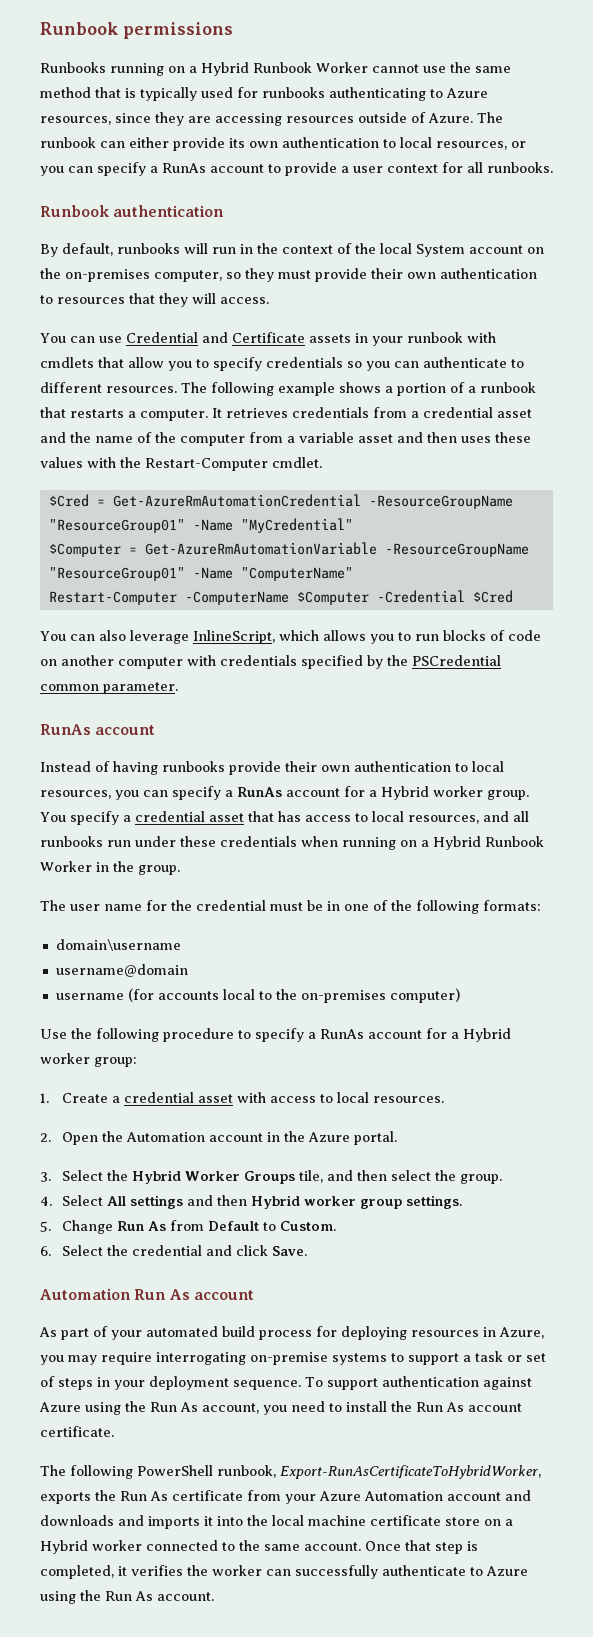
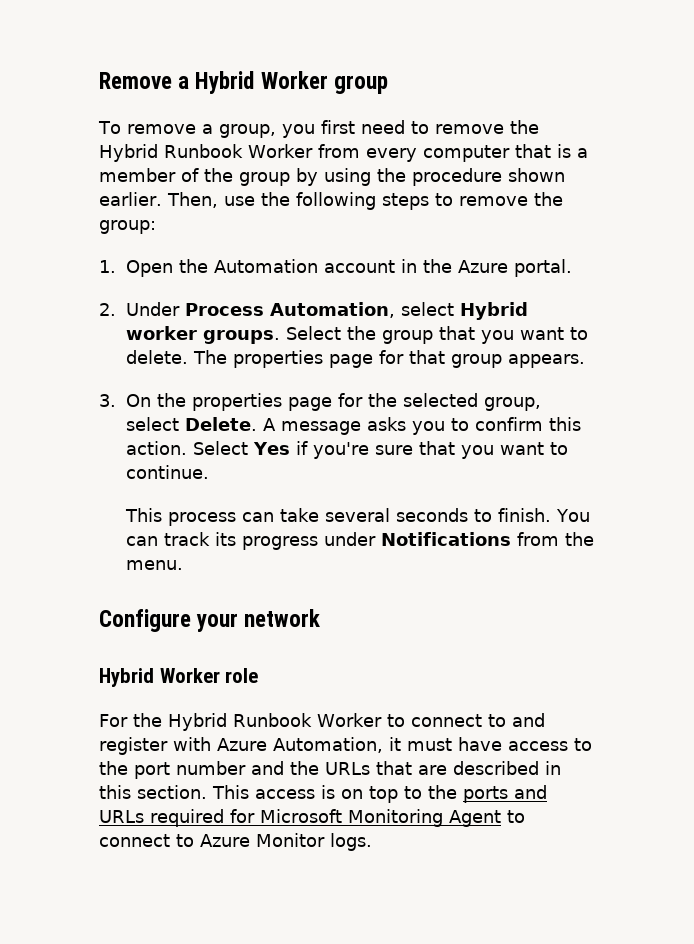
[40,22,233,39] [40,62,511,76] [40,87,488,101] [40,112,503,126] [40,137,526,151] [40,162,553,176] [40,205,225,217] [40,243,544,257] [40,268,537,282] [40,293,269,307] [40,332,496,346] [40,357,524,371] [40,382,536,396] [40,407,532,421] [40,432,531,446] [40,457,322,471] [48,494,513,509] [48,518,353,533] [48,542,529,557] [48,567,353,581] [48,590,513,605] [40,630,541,644] [40,655,501,669] [40,682,178,694] [40,724,156,735] [40,761,504,775] [40,786,529,800] [40,811,529,825] [40,836,544,850] [40,861,180,875] [40,900,541,914] [55,939,181,951] [55,964,188,977] [55,988,460,1003] [40,1028,511,1042] [40,1053,137,1067] [40,1092,444,1103] [40,1133,51,1142] Runbook permissions // Runbooks running on a Hybrid Runbook Worker cannot use the same method that is typically used for runbooks authenticating to Azure resources, since they are accessing resources outside of Azure. The runbook can either provide its own authentication to local resources, or you can specify a RunAs account to provide a user context for all runbooks. // Runbook authentication // By default, runbooks will run in the context of the local System account on the on-premises computer, so they must provide their own authentication to resources that they will access. // You can use Credential and Certificate assets in your runbook with cmdlets that allow you to specify credentials so you can authenticate to different resources. The following example shows a portion of a runbook that restarts a computer. It retrieves credentials from a credential asset and the name of the computer from a variable asset and then uses these values with the Restart-Computer cmdlet. // $Cred = Get-AzureRmAutomationCredential -ResourceGroupName "ResourceGroup01" -Name "MyCredential" // $Computer = Get-AzureRmAutomationVariable -ResourceGroupName "ResourceGroup01" -Name "ComputerName" // Restart-Computer -ComputerName $Computer -Credential $Cred // You can also leverage InlineScript, which allows you to run blocks of code on another computer with credentials specified by the PSCredential common parameter. // RunAs account // Instead of having runbooks provide their own authentication to local resources, you can specify a RunAs account for a Hybrid worker group. You specify a credential asset that has access to local resources, and all runbooks run under these credentials when running on a Hybrid Runbook Worker in the group. // The user name for the credential must be in one of the following formats: // domain\username // username@domain // username (for accounts local to the on-premises computer) // Use the following procedure to specify a RunAs account for a Hybrid worker group: // 1. Create a credential asset with access to local resources. // 2. -> [99,71,388,94] [98,120,539,138] [99,144,588,162] [99,168,565,186] [99,192,563,210] [99,220,156,234] [99,260,116,273] Remove a Hybrid Worker group // To remove a group, you first need to remove the Hybrid Runbook Worker from every computer that is a member of the group by using the procedure shown earlier. Then, use the following steps to remove the group: // 1.
[40,1170,502,1184] [40,1195,462,1209] [40,1220,336,1234] [40,1245,307,1256] [40,1288,254,1300] [39,1326,544,1340] [40,1351,546,1365] [40,1376,532,1390] [39,1401,522,1415] [40,1426,114,1437] [40,1465,541,1479] [40,1490,531,1504] [40,1515,513,1529] [40,1540,478,1554] [40,1565,528,1579] [40,1590,214,1604] 3. Select the Hybrid Worker Groups tile, and then select the group. // 4. Select All settings and then Hybrid worker group settings. // 5. Change Run As from Default to Custom. // 6. Select the credential and click Save. // Automation Run As account // As part of your automated build process for deploying resources in Azure, you may require interrogating on-premise systems to support a task or set of steps in your deployment sequence. To support authentication against Azure using the Run As account, you need to install the Run As account certificate. // The following PowerShell runbook, Export-RunAsCertificateToHybridWorker, exports the Run As certificate from your Azure Automation account and downloads and imports it into the local machine certificate store on a Hybrid worker connected to the same account. Once that step is completed, it verifies the worker can successfully authenticate to Azure using the Run As account. -> [99,302,528,320] [125,326,588,344] [125,350,585,368] [99,393,541,411] [125,417,581,435] [125,441,568,459] [125,465,209,479] [124,508,590,526] [125,532,594,550] [125,560,183,570] [99,609,321,632] [99,668,259,687] [99,713,545,731] [99,737,592,755] [99,761,561,779] [99,785,547,803] [99,809,525,827] [99,833,372,851] 2. Under Process Automation, select Hybrid worker groups. Select the group that you want to delete. The properties page for that group appears. // 3. On the properties page for the selected group, select Delete. A message asks you to confirm this action. Select Yes if you're sure that you want to continue. // This process can take several seconds to finish. You can track its progress under Notifications from the menu. // Configure your network // Hybrid Worker role // For the Hybrid Runbook Worker to connect to and register with Azure Automation, it must have access to the port number and the URLs that are described in this section. This access is on top to the ports and URLs required for Microsoft Monitoring Agent to connect to Azure Monitor logs.

